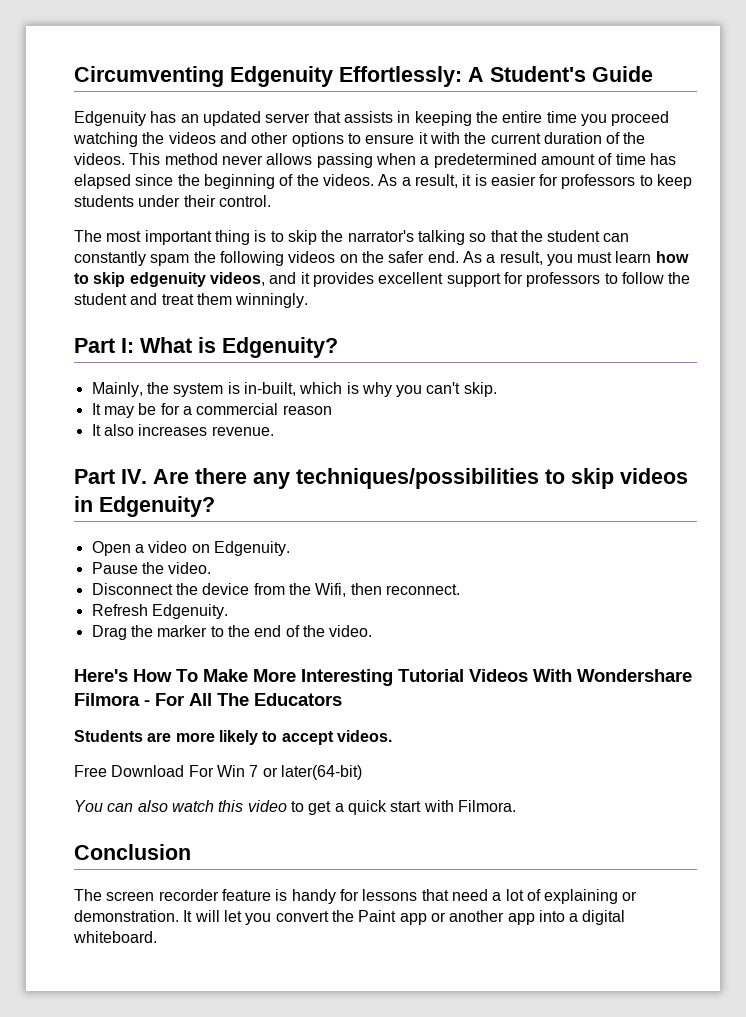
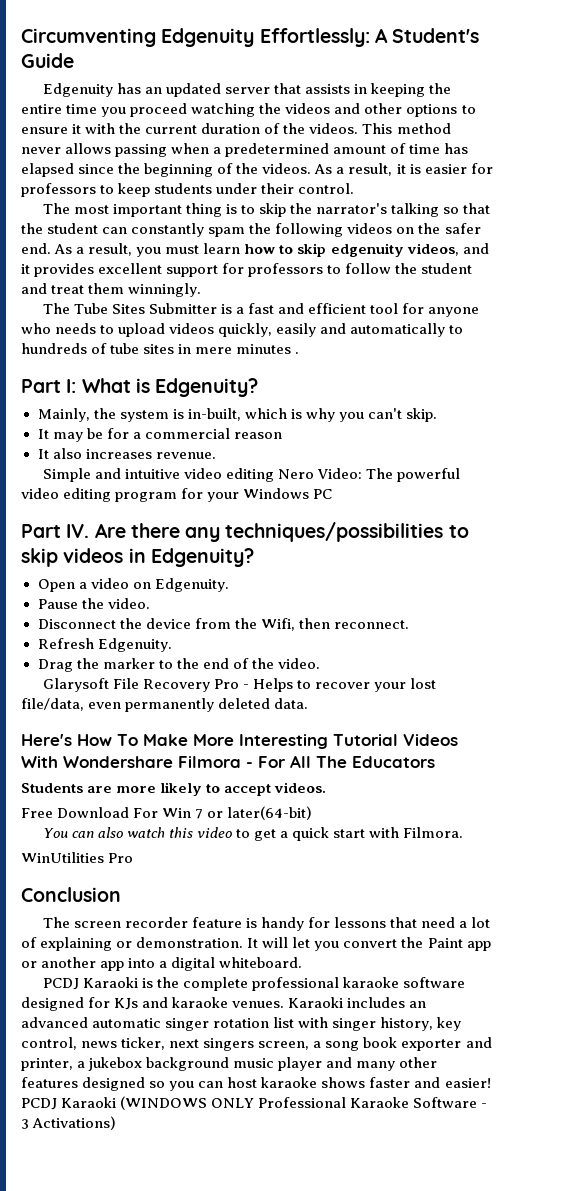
(309, 300) none -> [42,303,480,317] [21,323,464,337] [21,343,300,354] // The Tube Sites Submitter is a fast and efficient tool for anyone who needs to upload videos quickly, easily and automatically to hundreds of tube sites in mere minutes .
(274, 431) none -> [42,468,461,482] [21,488,333,502] // Simple and intuitive video editing Nero Video: The powerful video editing program for your Windows PC
(373, 631) none -> [42,678,437,692] [21,698,309,712] // Glarysoft File Recovery Pro - Helps to recover your lost file/data, even permanently deleted data.
(516, 806) none -> [21,852,134,863] // WinUtilities Pro
(157, 937) none -> [42,977,466,991] [21,997,427,1011] [21,1017,462,1031] [21,1037,492,1051] [21,1057,438,1071] [21,1077,491,1091] [21,1096,488,1110] [21,1116,117,1130] // PCDJ Karaoki is the complete professional karaoke software designed for KJs and karaoke venues. Karaoki includes an advanced automatic singer rotation list with singer history, key control, news ticker, next singers screen, a song book exporter and printer, a jukebox background music player and many other features designed so you can host karaoke shows faster and easier! PCDJ Karaoki (WINDOWS ONLY Professional Karaoke Software - 3 Activations)

